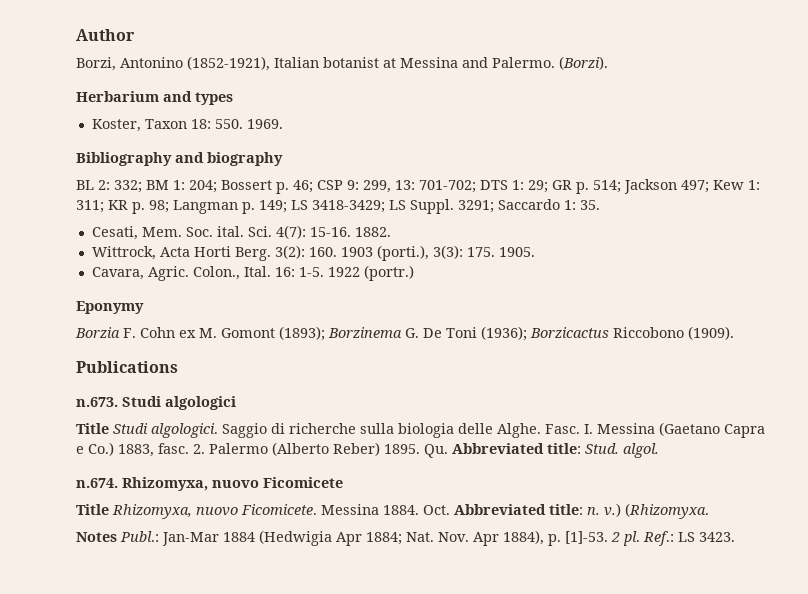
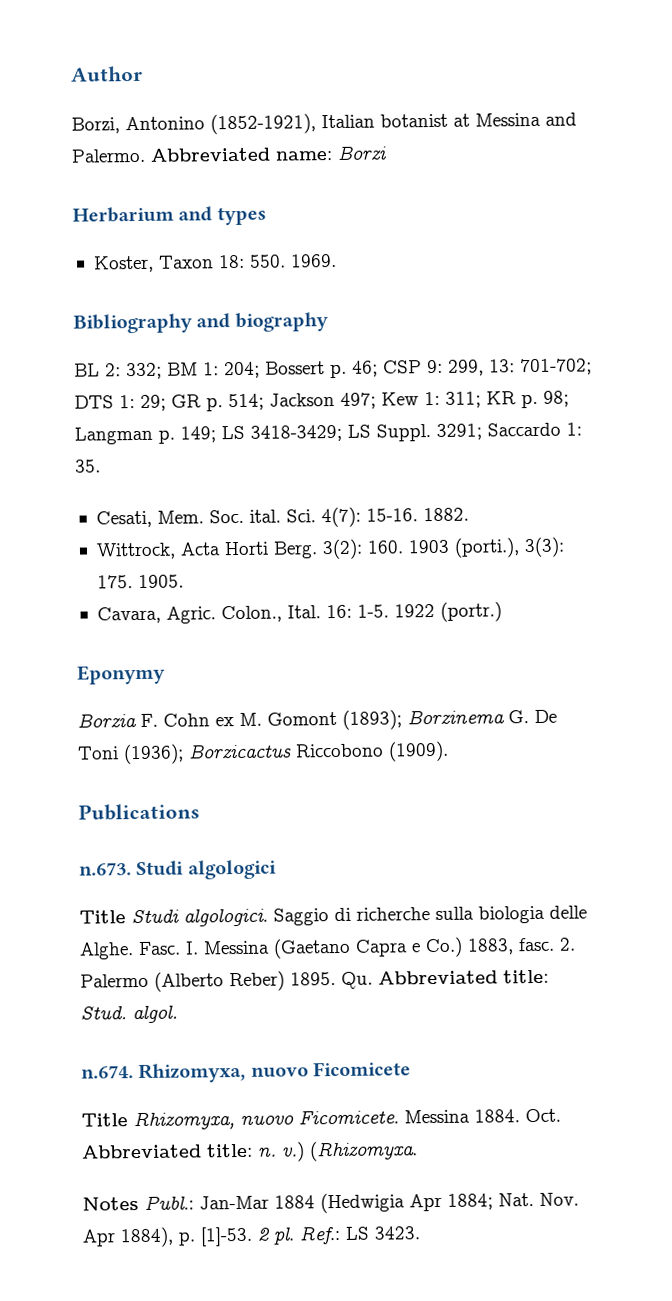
[559,56,608,70] (Borzi). -> [150,145,387,162] Abbreviated name: Borzi

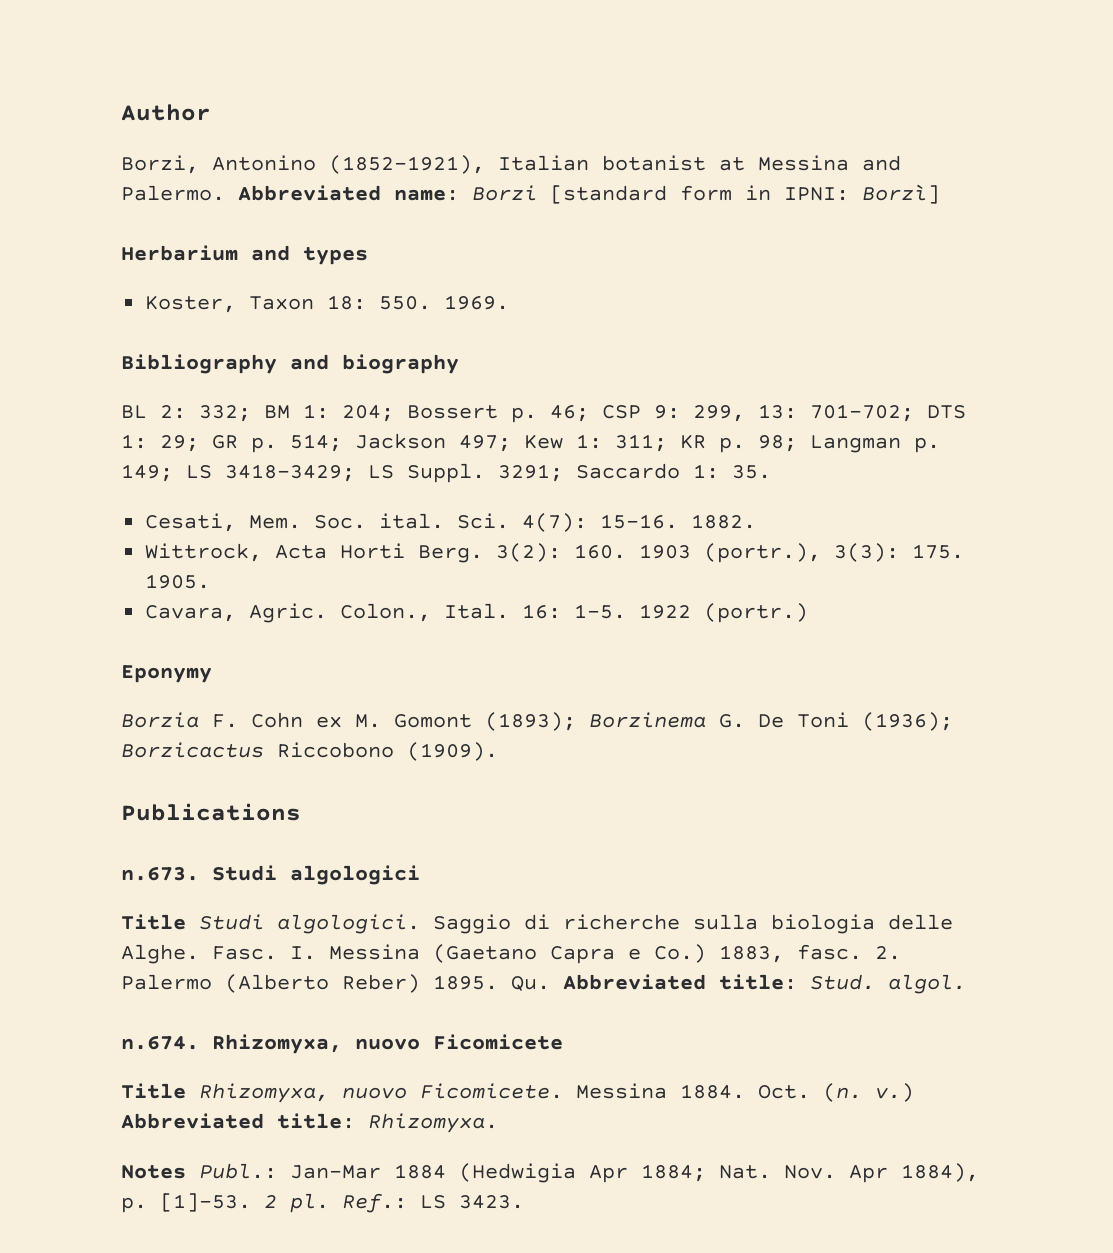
(387, 153) none -> [550,184,940,204] [standard form in IPNI: Borzì]
[453,537,520,558] (porti.), -> [704,543,822,563] (portr.),
[81,1140,418,1162] Abbreviated title: n. v.) (Rhizomyxa. -> [823,1083,914,1102] [121,1113,498,1133] (n. v.) Abbreviated title: Rhizomyxa.

